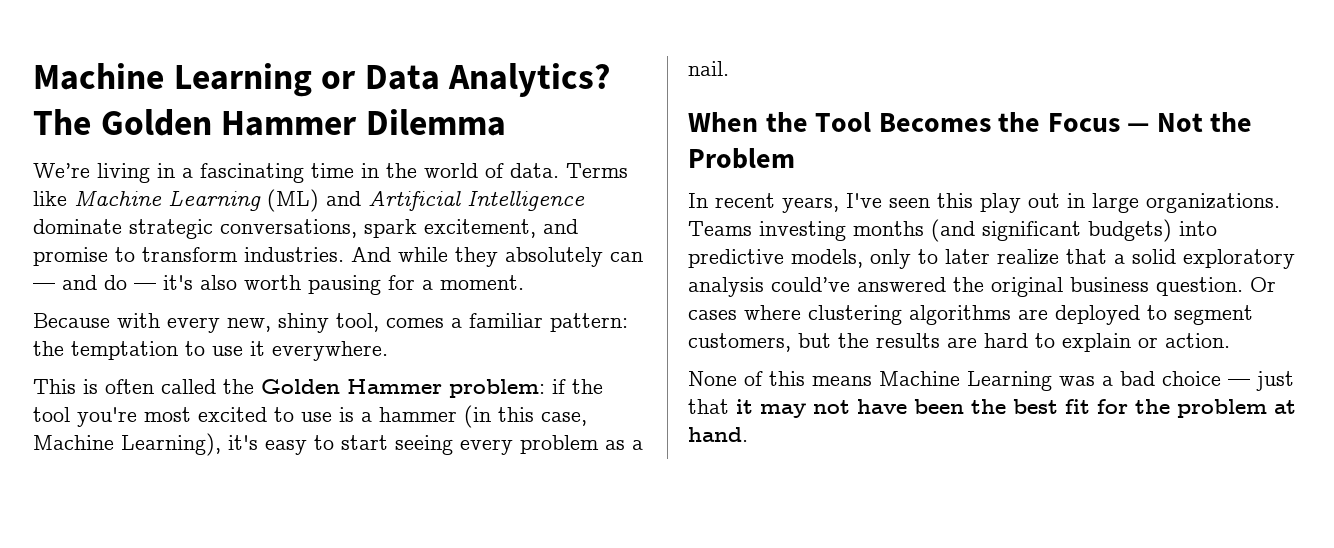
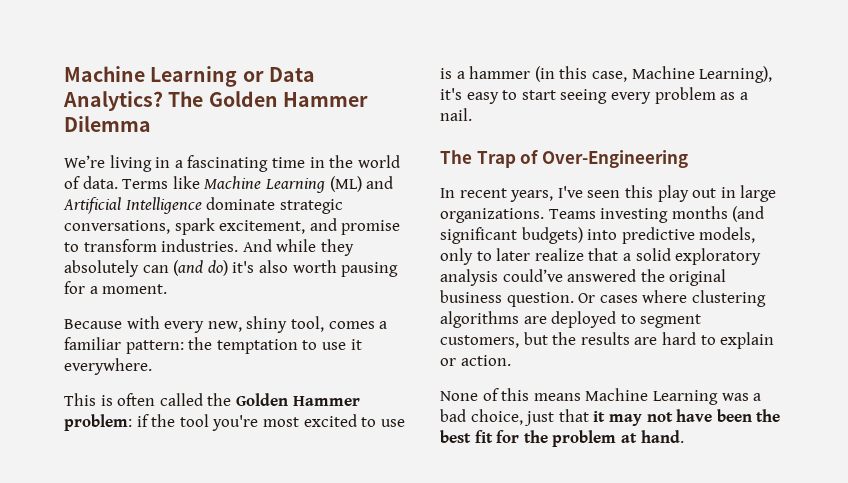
[33,275,156,290] — and do — -> [173,260,228,276] (and do)
[688,112,1253,132] [688,148,795,169] When the Tool Becomes the Focus — Not the Problem -> [440,150,688,168] The Trap of Over-Engineering
[1162,371,1250,386] choice — -> [470,409,523,425] choice,

